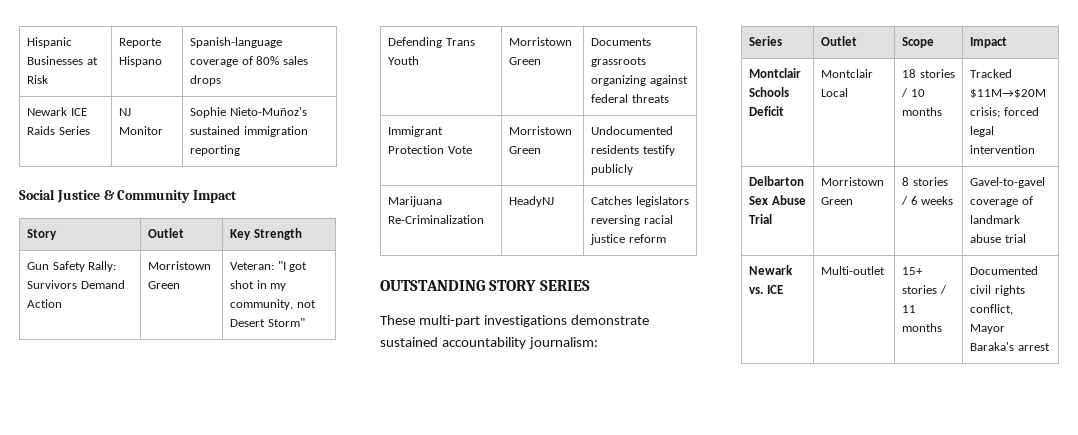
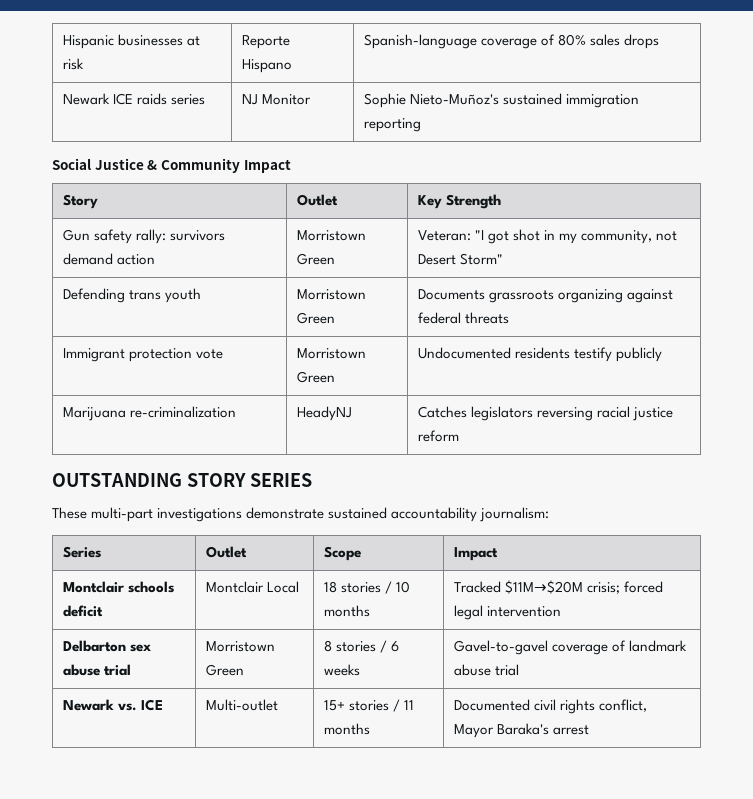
[27,56,98,65] [27,75,49,84] Businesses at Risk -> [118,34,201,46] [63,58,85,70] businesses at risk
[27,126,90,135] Raids Series -> [137,93,206,105] raids series
[52,261,117,272] [27,280,125,289] [27,299,63,308] Safety Rally: Survivors Demand Action -> [94,229,226,244] [63,253,156,265] safety rally: survivors demand action
[445,38,475,46] [388,56,420,65] Trans Youth -> [129,288,202,303] trans youth
[388,145,472,154] Protection Vote -> [129,348,224,362] protection vote
[388,215,485,224] Re-Criminalization -> [130,406,237,418] re-criminalization
[749,87,790,97] [749,106,785,116] Schools Deficit -> [128,581,175,593] [63,605,104,617] schools deficit
[749,195,806,205] [749,214,773,224] Sex Abuse Trial -> [130,644,152,652] [63,664,132,676] sex abuse trial

